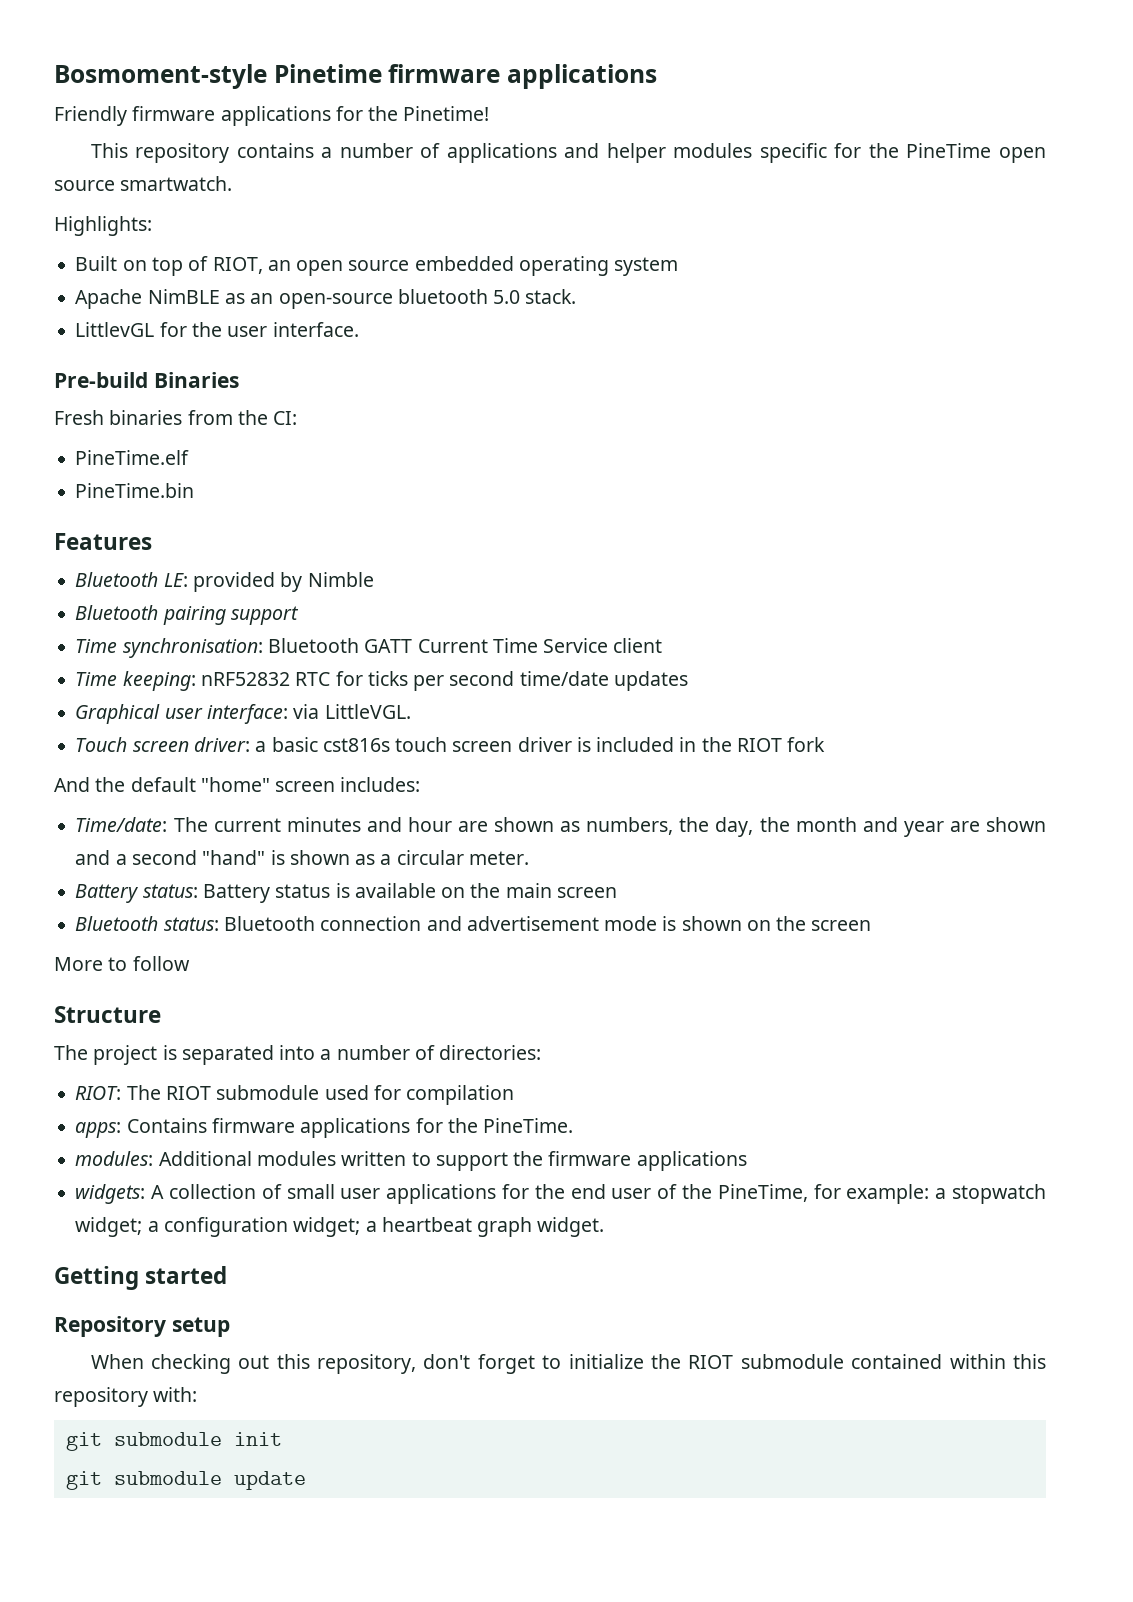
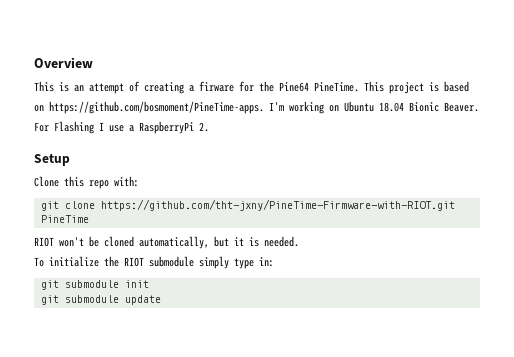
[54,64,657,89] [54,106,490,126] [90,143,1046,163] [54,176,233,191] [54,216,152,236] [75,256,679,276] [75,289,577,309] [75,322,359,337] [54,372,239,388] [54,410,298,425] [75,450,190,465] [75,483,195,498] [54,533,152,550] [75,572,374,592] [75,605,299,625] [75,638,663,658] [75,671,688,691] [75,704,411,724] [75,737,826,752] [54,777,421,792] [75,817,1046,837] [75,850,529,865] [75,883,617,903] [75,916,872,931] [54,956,190,971] [54,1006,161,1023] [54,1045,542,1065] [75,1085,515,1105] [75,1118,574,1138] [75,1151,747,1171] [75,1184,1046,1204] [75,1217,605,1237] [54,1266,228,1290] [54,1316,230,1337] [90,1354,1046,1374] [54,1387,198,1407] Bosmoment-style Pinetime firmware applications // Friendly firmware applications for the Pinetime! // This repository contains a number of applications and helper modules specific for the PineTime open source smartwatch. // Highlights: // Built on top of RIOT, an open source embedded operating system // Apache NimBLE as an open-source bluetooth 5.0 stack. // LittlevGL for the user interface. // Pre-build Binaries // Fresh binaries from the CI: // PineTime.elf // PineTime.bin // Features // Bluetooth LE: provided by Nimble // Bluetooth pairing support // Time synchronisation: Bluetooth GATT Current Time Service client // Time keeping: nRF52832 RTC for ticks per second time/date updates // Graphical user interface: via LittleVGL. // Touch screen driver: a basic cst816s touch screen driver is included in the RIOT fork // And the default "home" screen includes: // Time/date: The current minutes and hour are shown as numbers, the day, the month and year are shown and a second "hand" is shown as a circular meter. // Battery status: Battery status is available on the main screen // Bluetooth status: Bluetooth connection and advertisement mode is shown on the screen // More to follow // Structure // The project is separated into a number of directories: // RIOT: The RIOT submodule used for compilation // apps: Contains firmware applications for the PineTime. // modules: Additional modules written to support the firmware applications // widgets: A collection of small user applications for the end user of the PineTime, for example: a stopwatch widget; a configuration widget; a heartbeat graph widget. // Getting started // Repository setup // When checking out this repository, don't forget to initialize the RIOT submodule contained within this repository with: -> [34,57,93,68] [34,81,469,94] [34,101,479,114] [34,121,209,134] [34,153,70,166] [34,176,139,189] [40,199,455,211] [40,215,89,223] [34,236,299,249] [34,256,274,269] Overview // This is an attempt of creating a firware for the Pine64 PineTime. This project is based on https://github.com/bosmoment/PineTime-apps. I'm working on Ubuntu 18.04 Bionic Beaver. For Flashing I use a RaspberryPi 2. // Setup // Clone this repo with: // git clone https://github.com/tht-jxny/PineTime-Firmware-with-RIOT.git PineTime // RIOT won't be cloned automatically, but it is needed. // To initialize the RIOT submodule simply type in:

